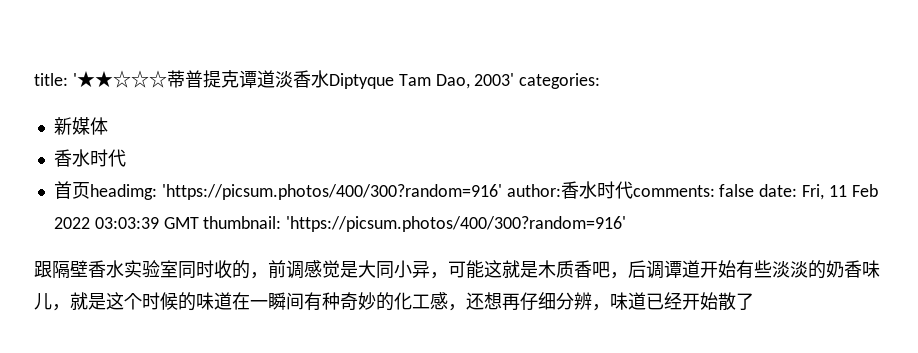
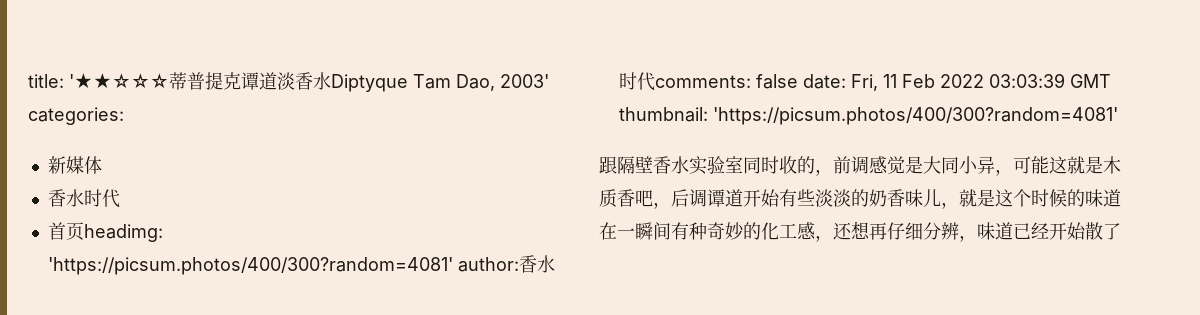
[161,184,502,200] 'https://picsum.photos/400/300?random=916' -> [47,257,453,275] 'https://picsum.photos/400/300?random=4081'
[286,216,627,232] 'https://picsum.photos/400/300?random=916' -> [712,107,1118,125] 'https://picsum.photos/400/300?random=4081'

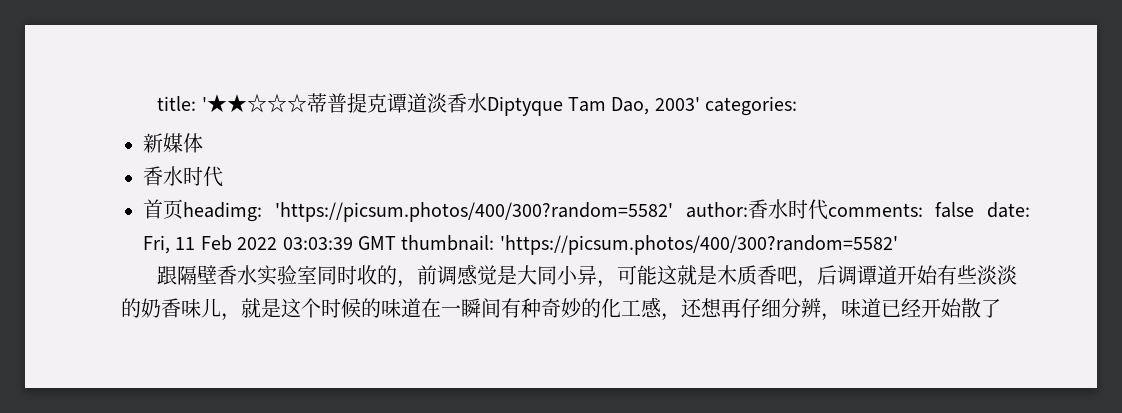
[47,257,453,275] 'https://picsum.photos/400/300?random=4081' -> [274,202,673,222] 'https://picsum.photos/400/300?random=5582'
[712,107,1118,125] 'https://picsum.photos/400/300?random=4081' -> [499,235,898,255] 'https://picsum.photos/400/300?random=5582'

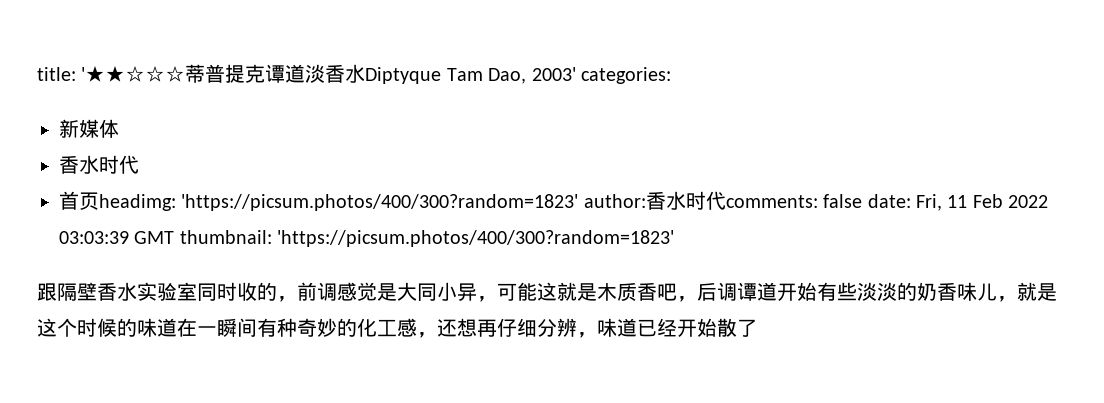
[274,202,673,222] 'https://picsum.photos/400/300?random=5582' -> [181,194,579,211] 'https://picsum.photos/400/300?random=1823'
[499,235,898,255] 'https://picsum.photos/400/300?random=5582' -> [277,230,675,247] 'https://picsum.photos/400/300?random=1823'

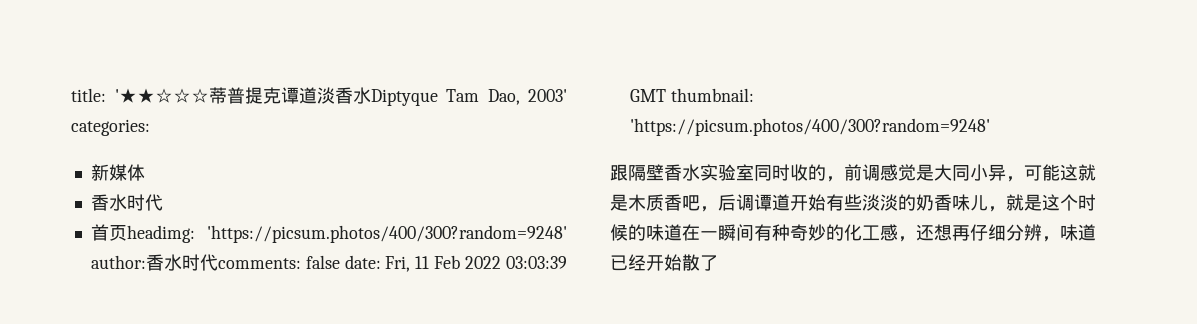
[181,194,579,211] 'https://picsum.photos/400/300?random=1823' -> [206,225,567,243] 'https://picsum.photos/400/300?random=9248'
[277,230,675,247] 'https://picsum.photos/400/300?random=1823' -> [629,118,990,136] 'https://picsum.photos/400/300?random=9248'

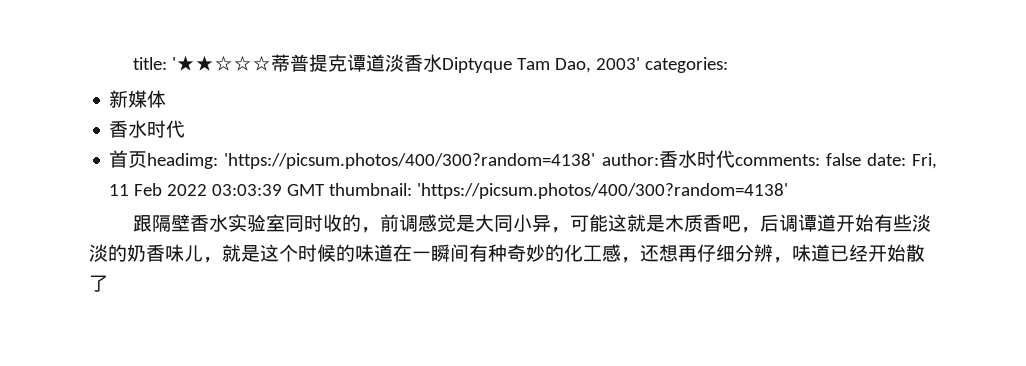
[206,225,567,243] 'https://picsum.photos/400/300?random=9248' -> [224,153,596,169] 'https://picsum.photos/400/300?random=4138'
[629,118,990,136] 'https://picsum.photos/400/300?random=9248' -> [417,183,789,199] 'https://picsum.photos/400/300?random=4138'

